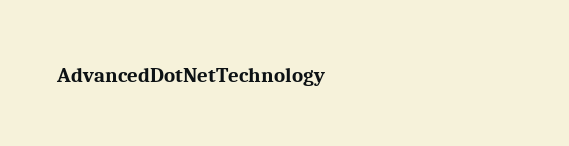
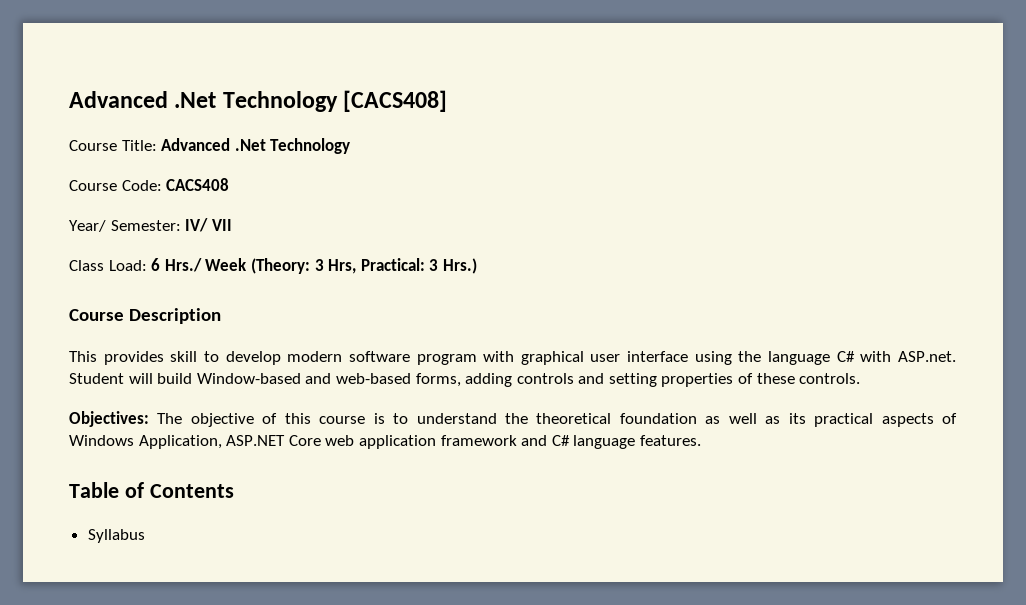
[56,67,325,86] AdvancedDotNetTechnology -> [69,90,448,112] [69,138,351,154] [69,178,230,191] [69,218,232,232] [69,258,477,274] [69,308,222,324] [69,351,956,365] [69,373,861,387] [69,411,958,427] [69,435,701,449] [69,482,234,498] [87,529,145,543] Advanced .Net Technology [CACS408] // Course Title: Advanced .Net Technology // Course Code: CACS408 // Year/ Semester: IV/ VII // Class Load: 6 Hrs./ Week (Theory: 3 Hrs, Practical: 3 Hrs.) // Course Description // This provides skill to develop modern software program with graphical user interface using the language C# with ASP.net. Student will build Window-based and web-based forms, adding controls and setting properties of these controls. // Objectives: The objective of this course is to understand the theoretical foundation as well as its practical aspects of Windows Application, ASP.NET Core web application framework and C# language features. // Table of Contents // Syllabus

